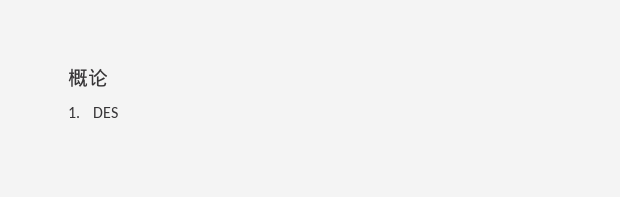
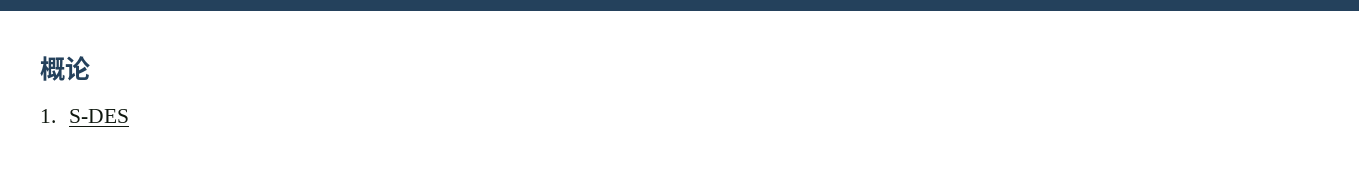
[92,107,118,118] DES -> [69,109,130,123] S-DES

